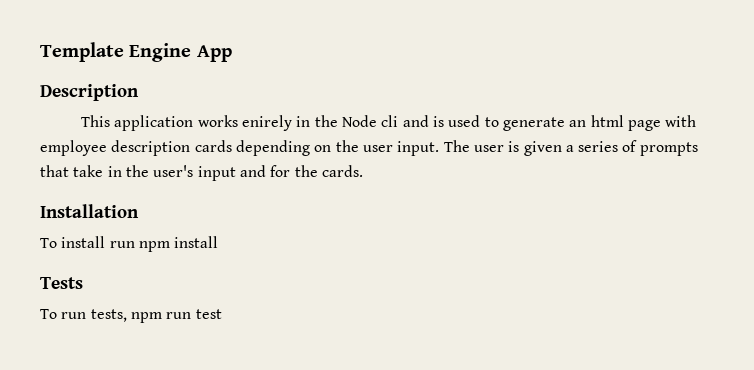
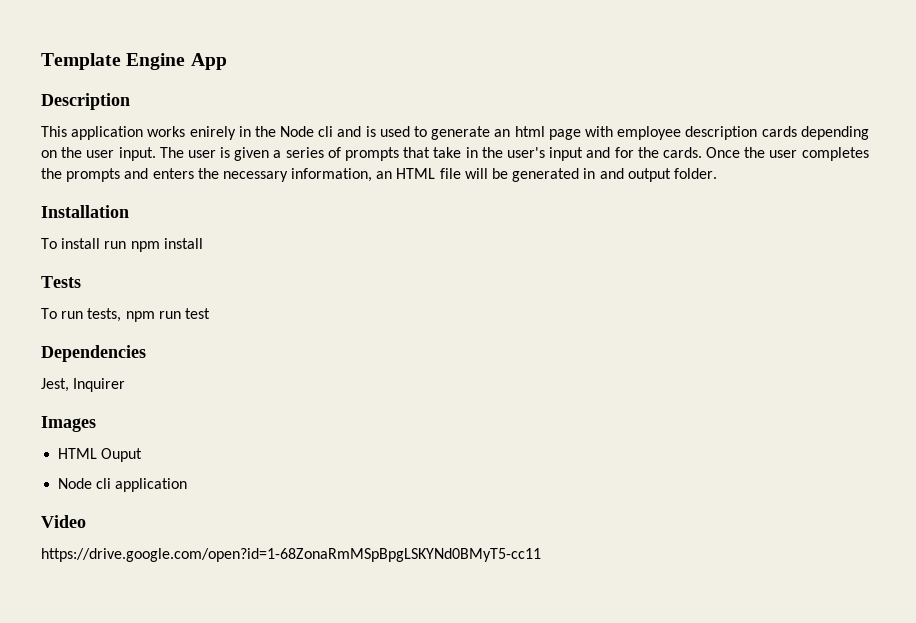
(363, 171) none -> [706,147,869,161] [41,168,717,182] Once the user completes the prompts and enters the necessary information, an HTML file will be generated in and output folder.
(222, 314) none -> [41,345,146,362] [41,378,126,392] [41,416,96,432] [58,448,143,462] [58,478,188,492] [41,515,86,528] [41,548,541,562] // Dependencies // Jest, Inquirer // Images // HTML Ouput // Node cli application // Video // https://drive.google.com/open?id=1-68ZonaRmMSpBpgLSKYNd0BMyT5-cc11

